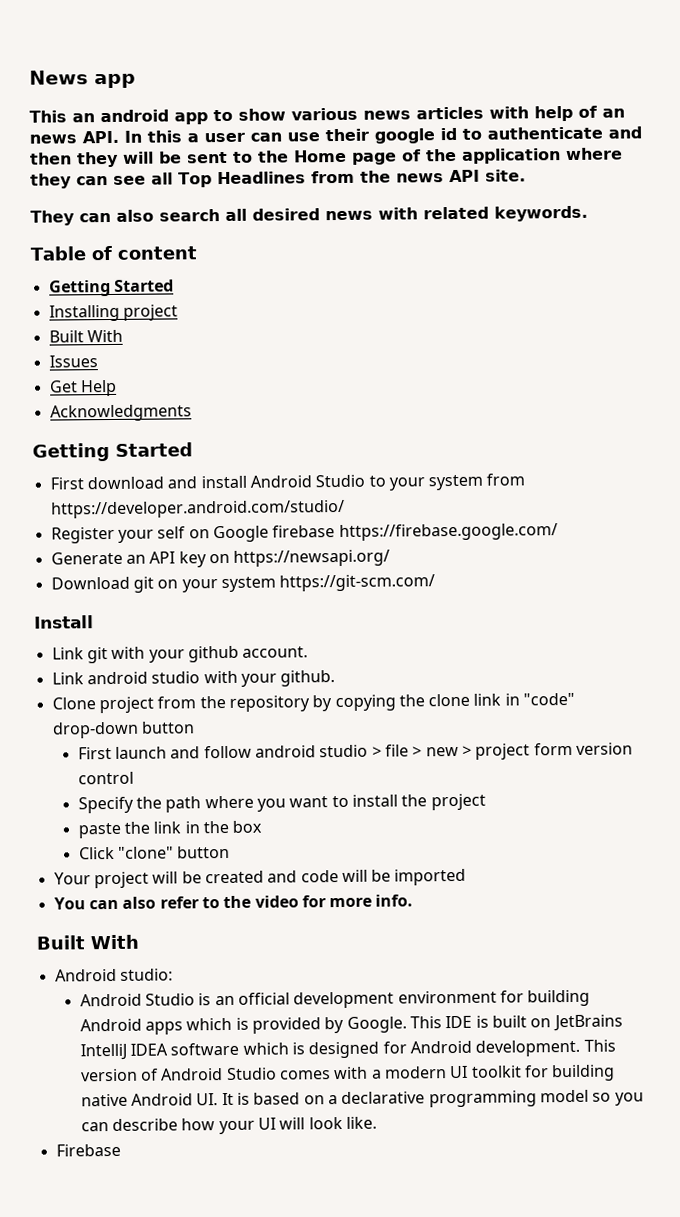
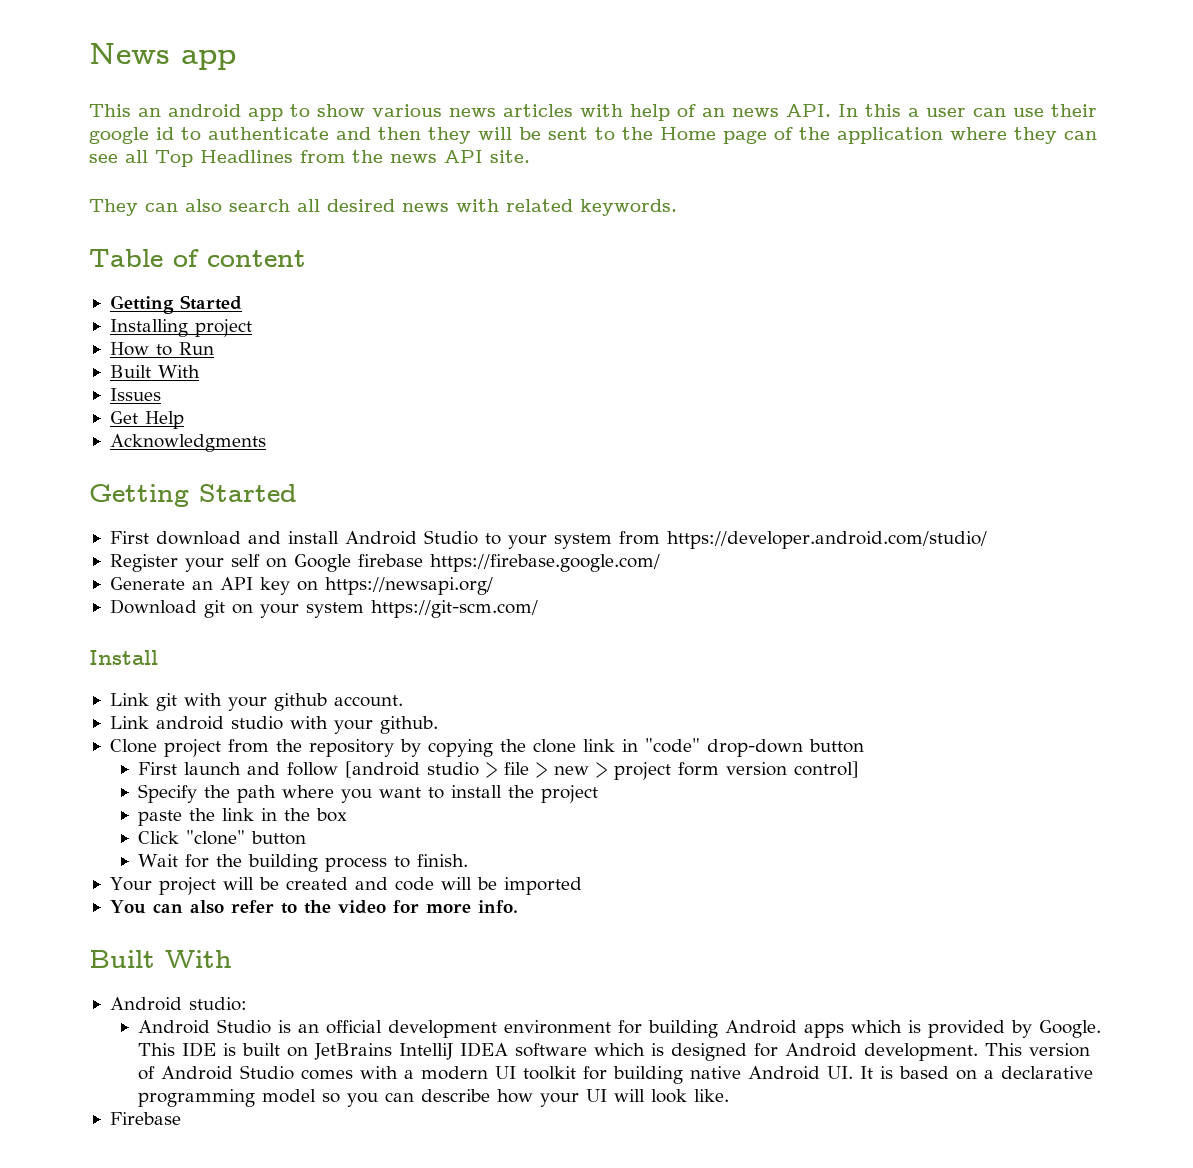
(178, 312) none -> [109,342,214,356] // How to Run
[254,745,316,758] android -> [345,761,421,778] [android
[77,771,134,785] control -> [794,761,860,778] control]
(231, 852) none -> [138,854,469,872] // Wait for the building process to finish.

